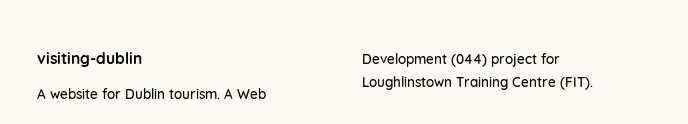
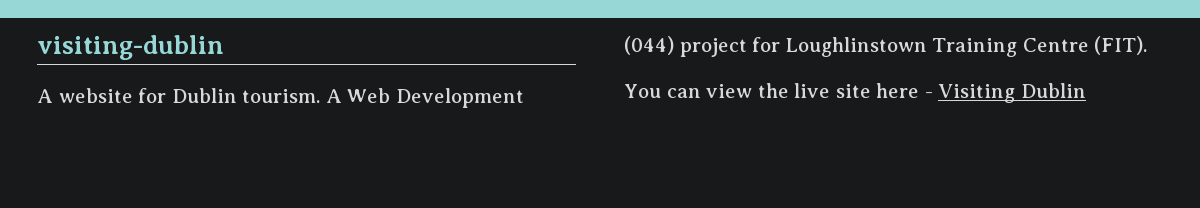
(593, 83) none -> [624,83,1086,103] // You can view the live site here - Visiting Dublin

